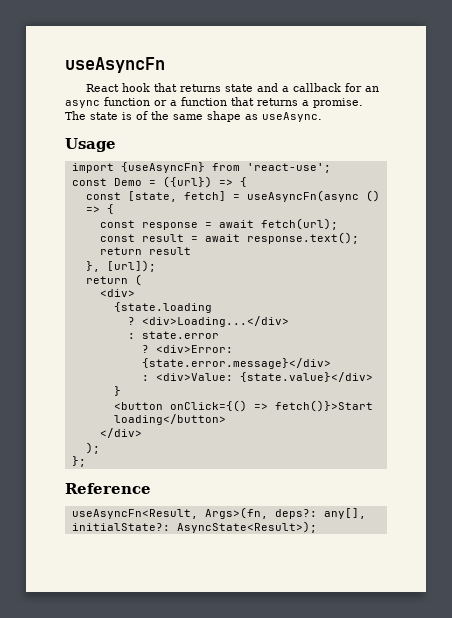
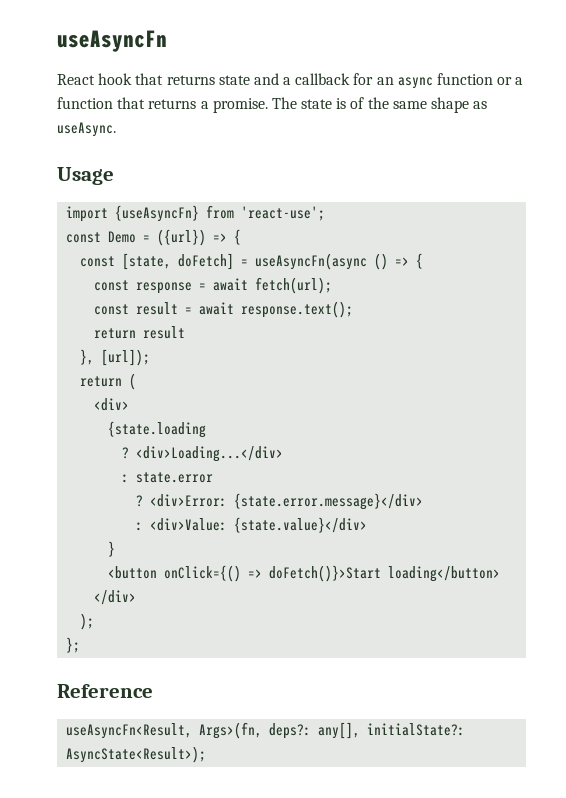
[183,191,226,201] fetch] -> [178,253,235,270] doFetch]
[274,400,373,412] fetch()}>Start -> [269,565,382,582] doFetch()}>Start

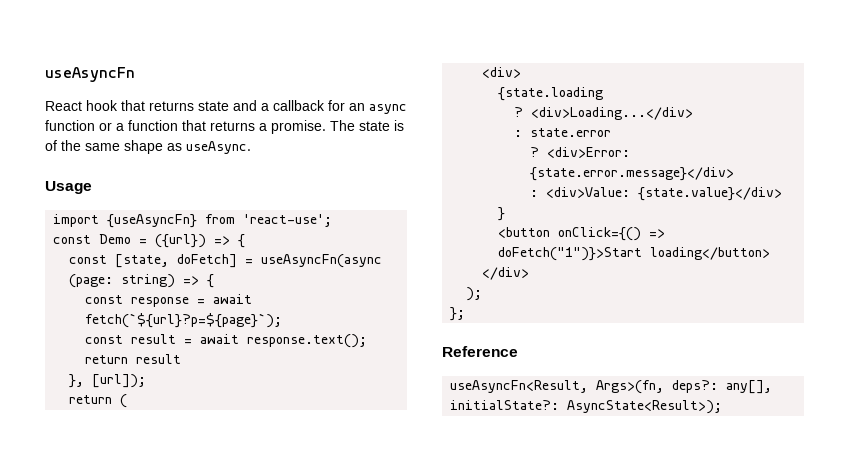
[374,253,389,270] () -> [69,274,176,288] (page: string)
[255,277,333,294] fetch(url); -> [85,313,283,328] fetch(`${url}?p=${page}`);
[269,565,382,582] doFetch()}>Start -> [498,247,643,261] doFetch("1")}>Start

